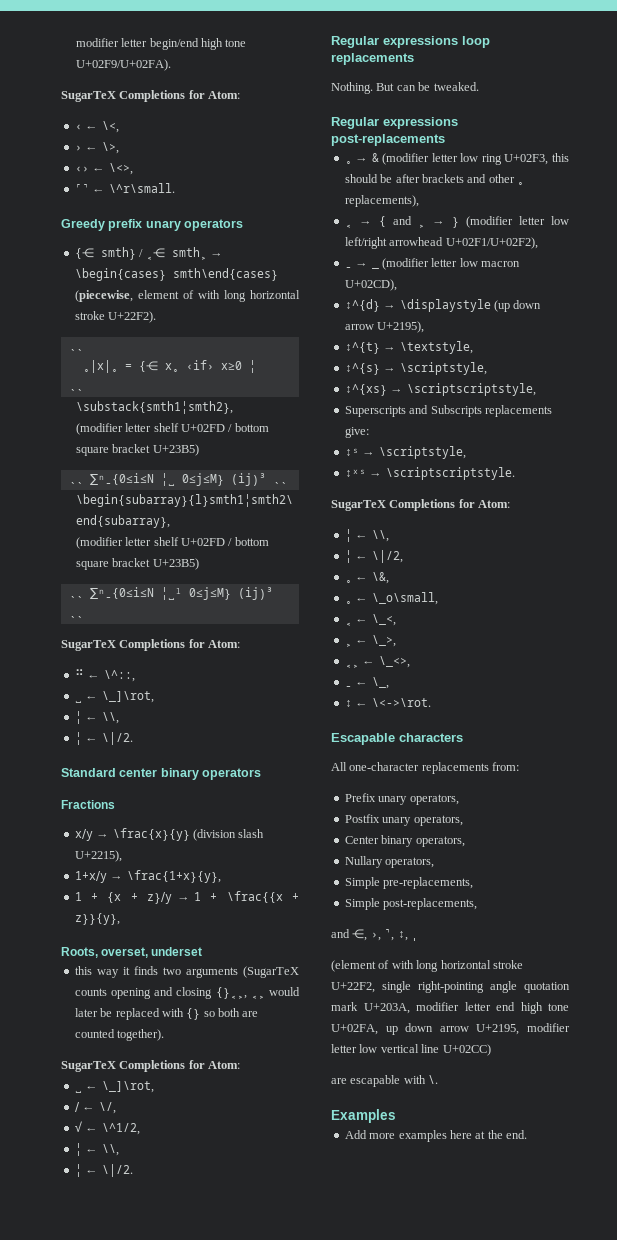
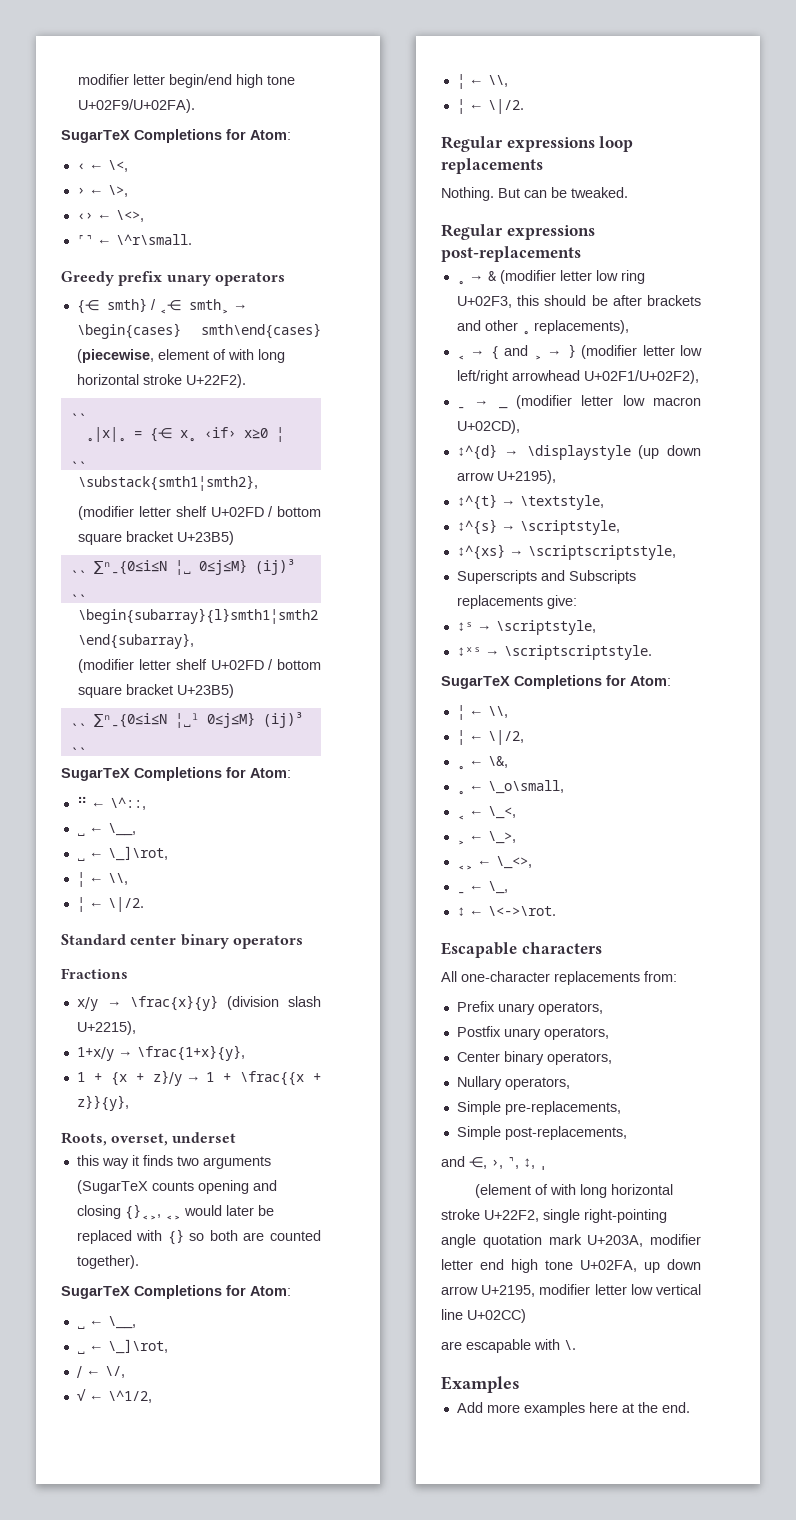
(135, 676) none -> [76,833,85,836] [88,823,136,836] // ˽ ← \__,
(241, 1065) none -> [76,1326,85,1329] [88,1316,136,1329] // ˽ ← \__,

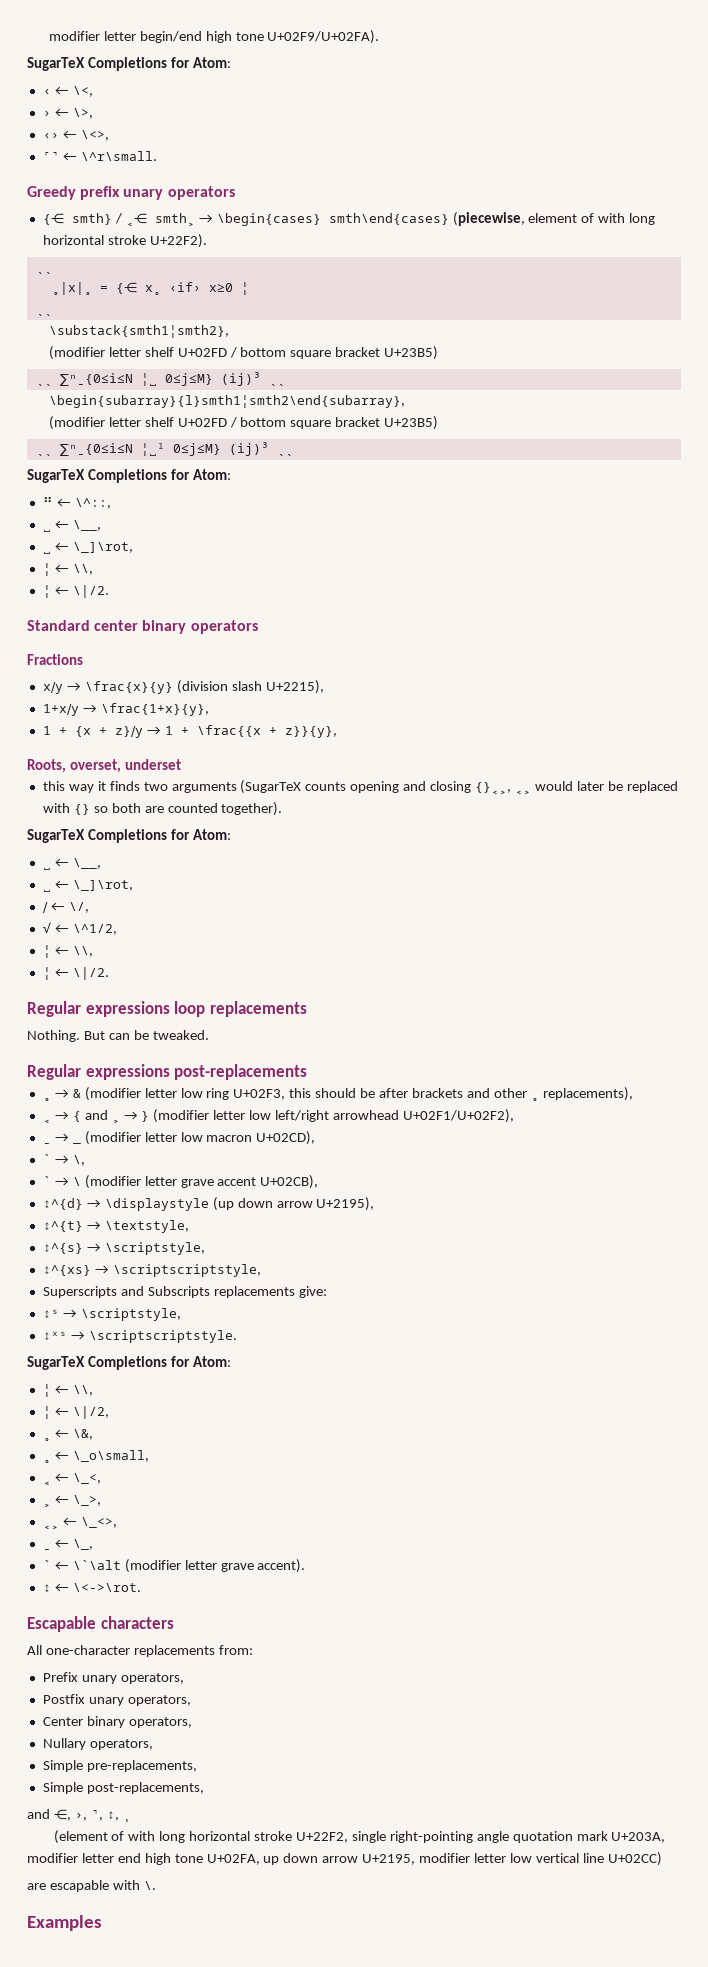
(520, 427) none -> [42,1154,85,1166] [42,1175,319,1189] // ` → \, // ˋ → \ (modifier letter grave accent U+02CB),
(508, 887) none -> [42,1559,306,1573] // ˋ ← \`\alt (modifier letter grave accent).
[456,1402,690,1416] // Add more examples here at the end. -> (102, 1923) none

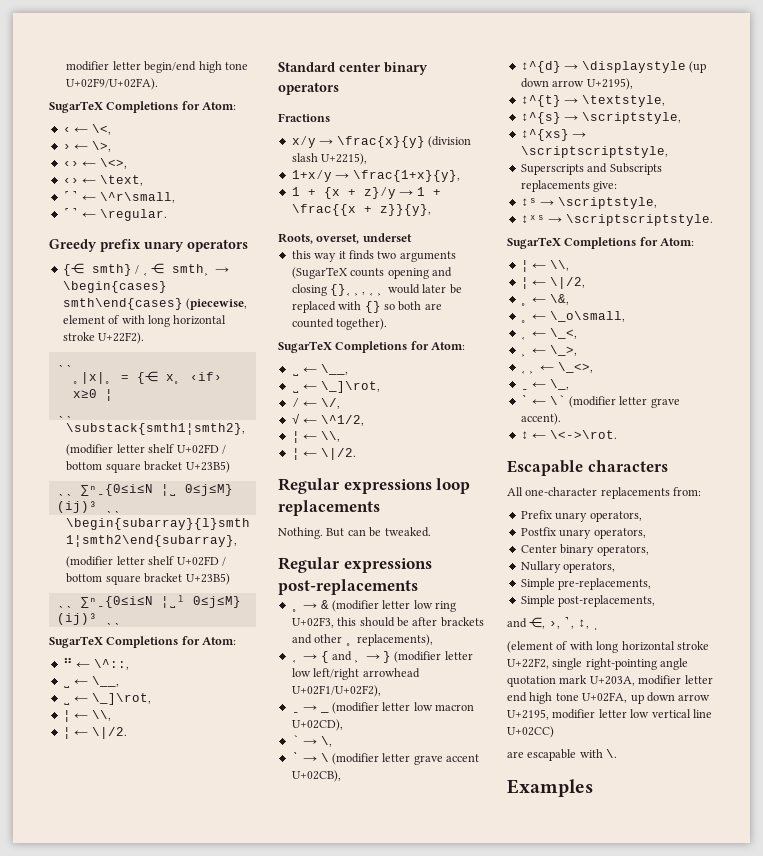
[42,151,157,161] // ˹˺ ← \^r\small. -> [62,175,143,186] [62,191,175,203] [62,208,167,221] // ‹› ← \text, // ˹˺ ← \^r\small, // ˹˺ ← \regular.
[72,1560,121,1570] \`\alt -> [549,395,566,405] \`

